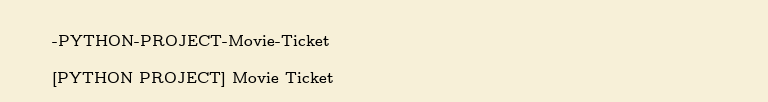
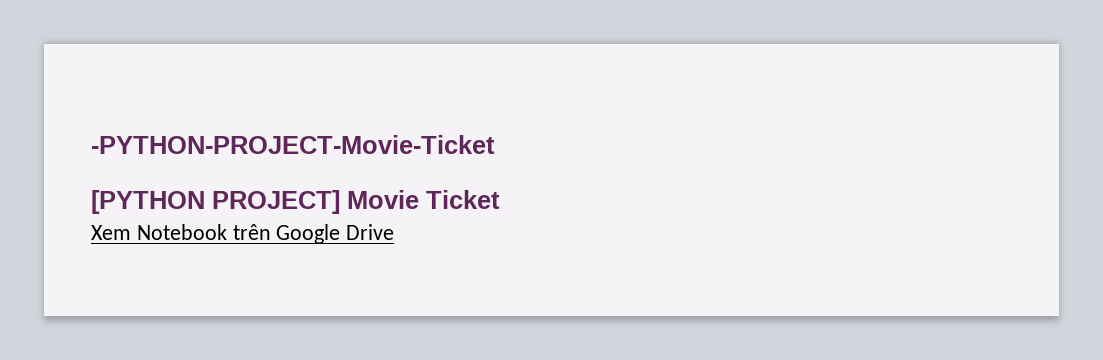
(334, 77) none -> [91,224,395,244] // Xem Notebook trên Google Drive

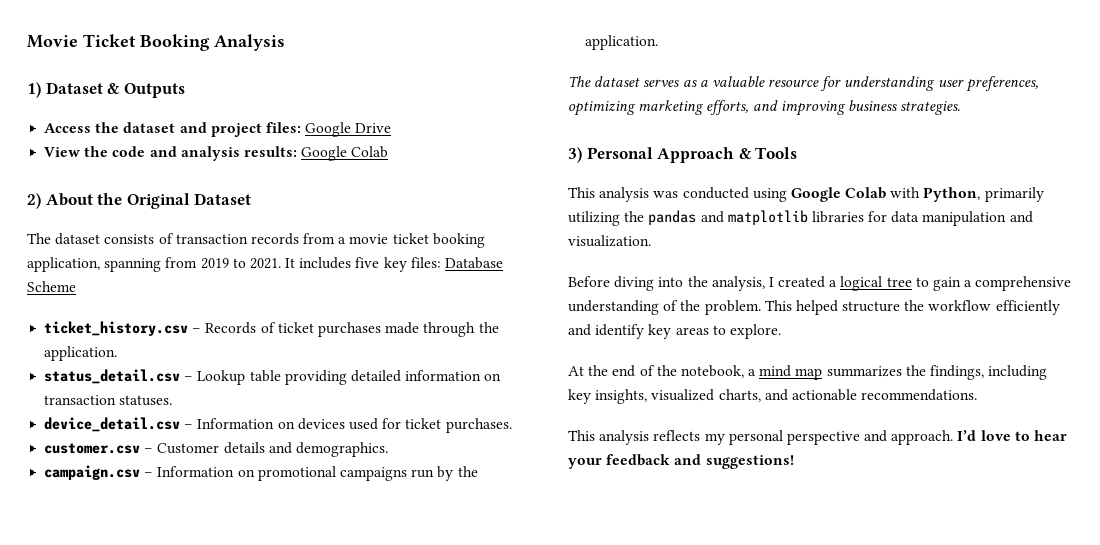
[91,135,495,154] [91,190,340,214] -PYTHON-PROJECT-Movie-Ticket // [PYTHON PROJECT] -> (27, 41) none
[91,224,395,244] // Xem Notebook trên Google Drive -> [140,34,285,51] [27,82,185,98] [44,122,392,137] [44,146,389,161] [27,193,252,209] [27,233,485,248] [27,257,504,272] [27,281,76,292] [44,321,499,337] [44,346,118,361] [44,369,502,385] [44,395,173,406] [44,417,512,433] [44,442,388,457] [44,465,478,481] [585,35,659,50] [568,76,1038,92] [568,100,961,116] [568,147,798,163] [568,187,1044,202] [568,210,1033,226] [568,235,651,247] [568,276,1072,291] [568,300,1060,315] [568,324,781,339] [568,365,1048,380] [568,389,978,404] [568,430,1068,445] [568,454,794,469] Booking Analysis // 1) Dataset & Outputs // Access the dataset and project files: Google Drive // View the code and analysis results: Google Colab // 2) About the Original Dataset // The dataset consists of transaction records from a movie ticket booking application, spanning from 2019 to 2021. It includes five key files: Database Scheme // ticket_history.csv – Records of ticket purchases made through the application. // status_detail.csv – Lookup table providing detailed information on transaction statuses. // device_detail.csv – Information on devices used for ticket purchases. // customer.csv – Customer details and demographics. // campaign.csv – Information on promotional campaigns run by the application. // The dataset serves as a valuable resource for understanding user preferences, optimizing marketing efforts, and improving business strategies. // 3) Personal Approach & Tools // This analysis was conducted using Google Colab with Python, primarily utilizing the pandas and matplotlib libraries for data manipulation and visualization. // Before diving into the analysis, I created a logical tree to gain a comprehensive understanding of the problem. This helped structure the workflow efficiently and identify key areas to explore. // At the end of the notebook, a mind map summarizes the findings, including key insights, visualized charts, and actionable recommendations. // This analysis reflects my personal perspective and approach. I’d love to hear your feedback and suggestions!

